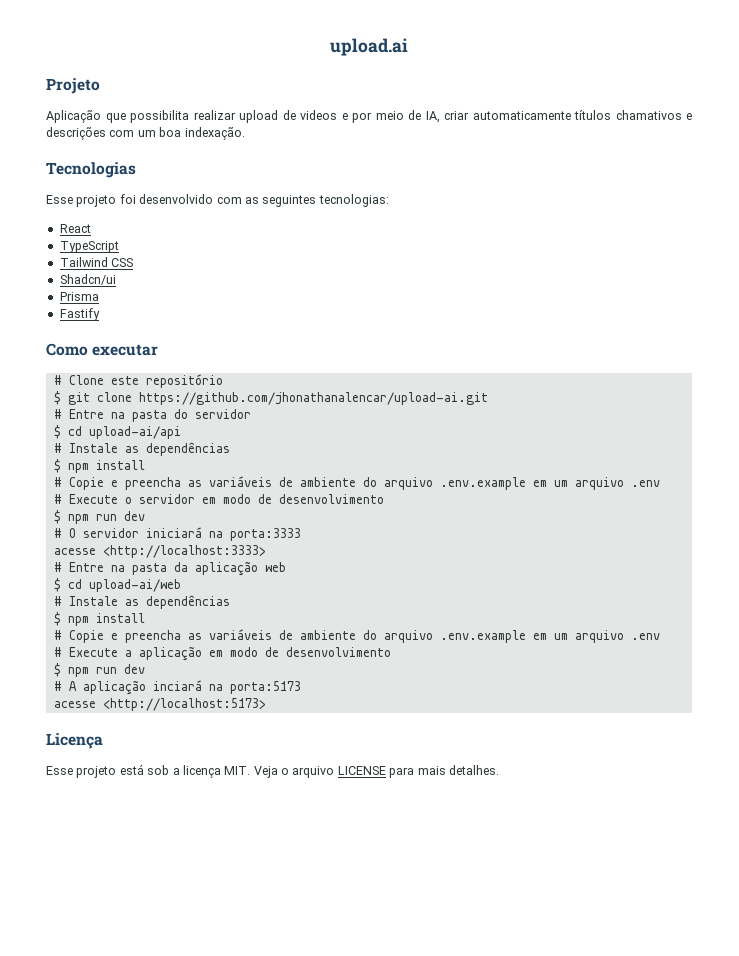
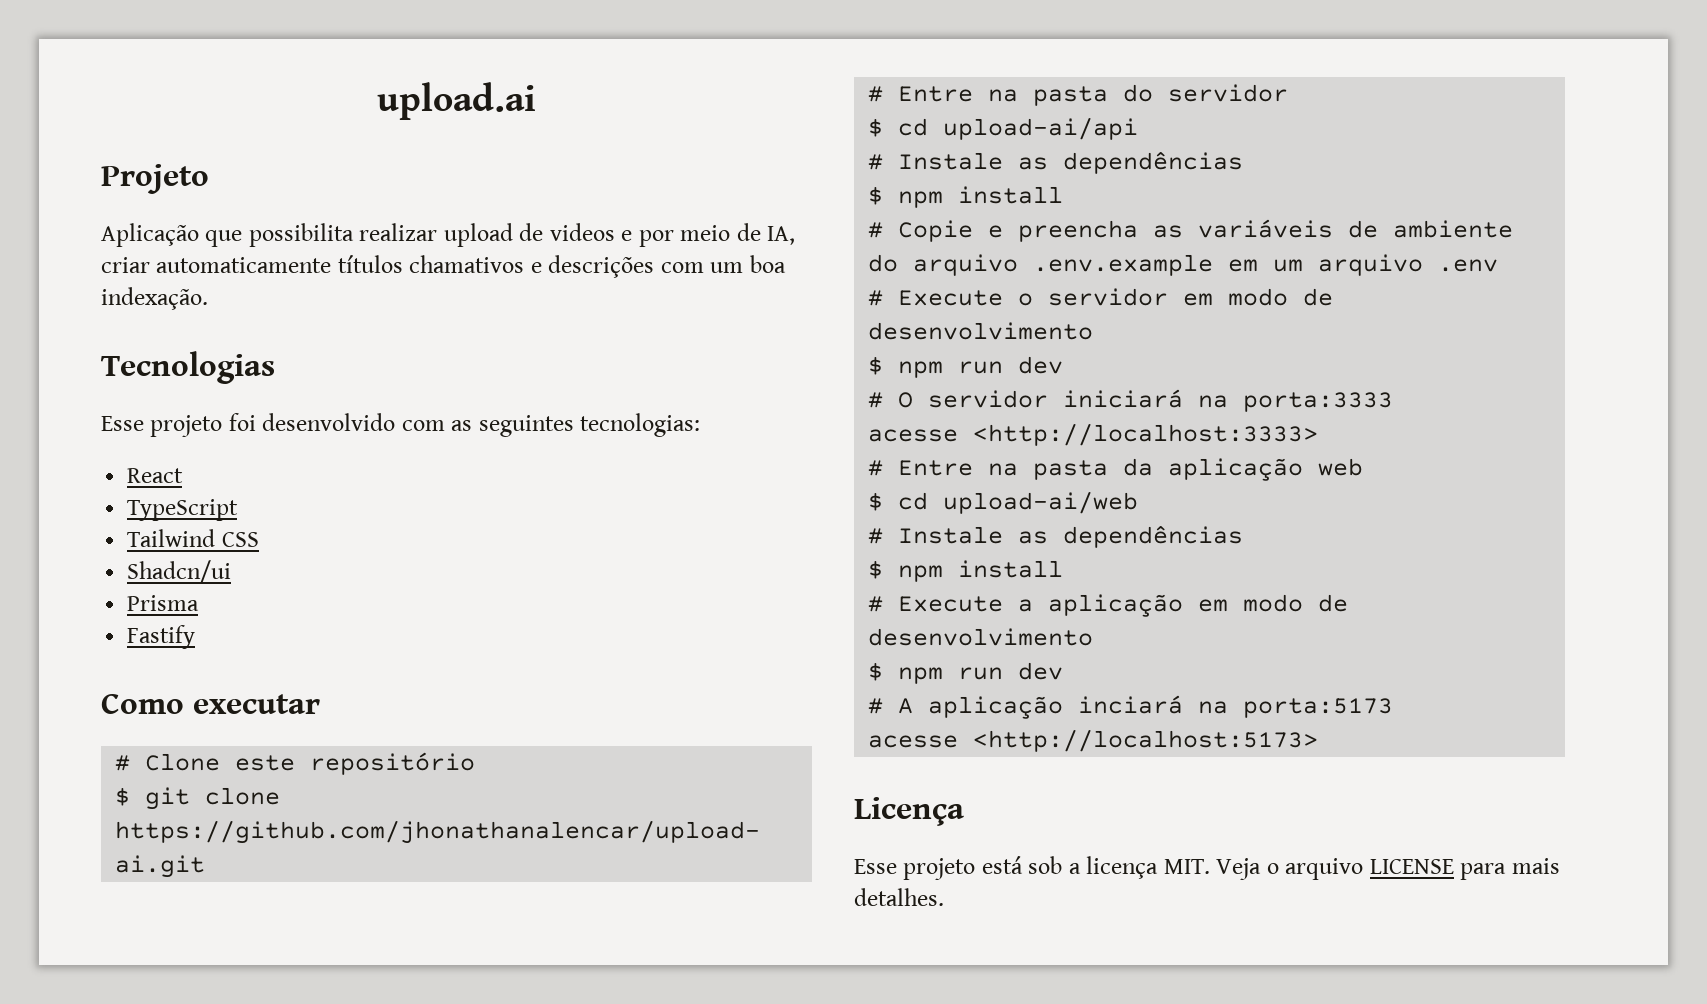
[53,629,660,643] // # Copie e preencha as variáveis de ambiente do arquivo .env.example em um arquivo .env -> (1064, 569) none

